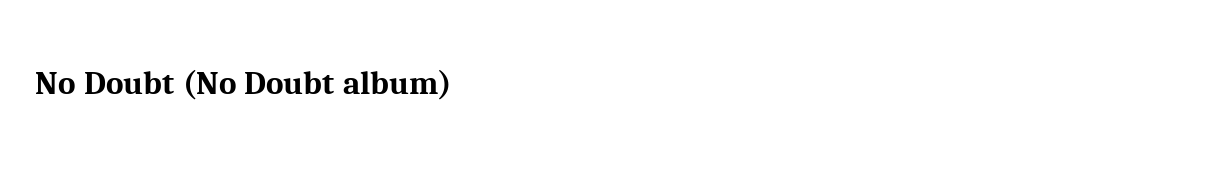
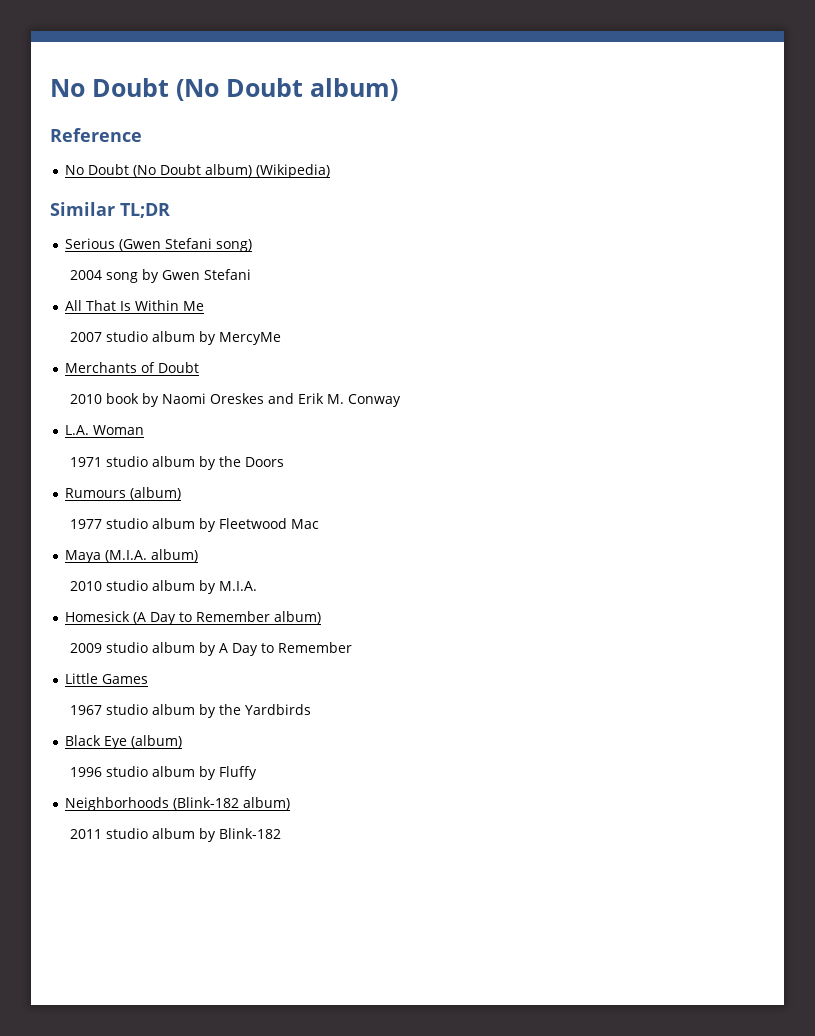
[35,69,452,100] No Doubt (No Doubt album) -> [50,78,398,101] [50,128,142,142] [64,164,330,178] [50,202,170,218] [64,238,252,252] [70,269,252,283] [64,300,204,311] [70,331,282,345] [64,362,199,373] [70,393,402,407] [64,425,144,435] [70,456,285,470] [64,487,181,500] [70,518,320,532] [64,549,198,563] [70,580,258,594] [64,611,321,625] [70,642,353,656] [64,673,148,684] [70,704,312,718] [64,735,182,749] [70,766,258,780] [64,797,290,811] [70,828,282,842] No Doubt (No Doubt album) // Reference // No Doubt (No Doubt album) (Wikipedia) // Similar TL;DR // Serious (Gwen Stefani song) // 2004 song by Gwen Stefani // All That Is Within Me // 2007 studio album by MercyMe // Merchants of Doubt // 2010 book by Naomi Oreskes and Erik M. Conway // L.A. Woman // 1971 studio album by the Doors // Rumours (album) // 1977 studio album by Fleetwood Mac // Maya (M.I.A. album) // 2010 studio album by M.I.A. // Homesick (A Day to Remember album) // 2009 studio album by A Day to Remember // Little Games // 1967 studio album by the Yardbirds // Black Eye (album) // 1996 studio album by Fluffy // Neighborhoods (Blink-182 album) // 2011 studio album by Blink-182

